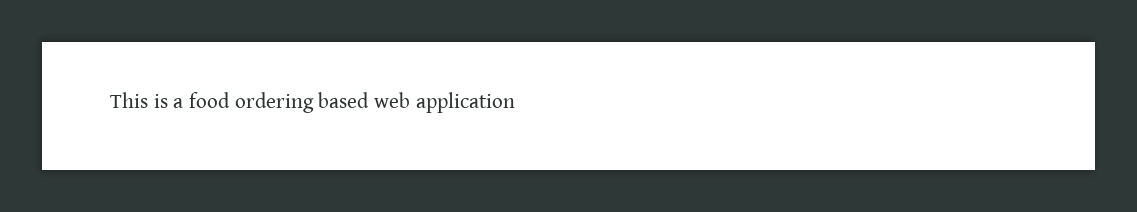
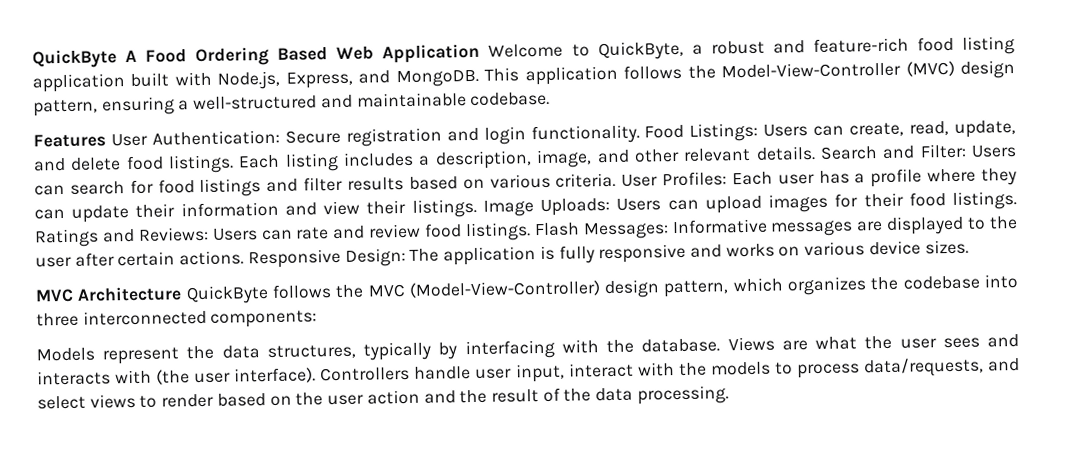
[110,92,515,113] This is a food ordering based web application -> [32,36,1016,69] [32,60,1015,93] [33,91,551,117] [33,120,1017,148] [33,143,1018,174] [34,168,1018,197] [34,191,1018,223] [34,215,1018,248] [35,239,969,269] [35,274,1018,305] [36,309,318,328] [36,333,1020,365] [37,357,1020,386] [37,385,729,410] QuickByte A Food Ordering Based Web Application Welcome to QuickByte, a robust and feature-rich food listing application built with Node.js, Express, and MongoDB. This application follows the Model-View-Controller (MVC) design pattern, ensuring a well-structured and maintainable codebase. // Features User Authentication: Secure registration and login functionality. Food Listings: Users can create, read, update, and delete food listings. Each listing includes a description, image, and other relevant details. Search and Filter: Users can search for food listings and filter results based on various criteria. User Profiles: Each user has a profile where they can update their information and view their listings. Image Uploads: Users can upload images for their food listings. Ratings and Reviews: Users can rate and review food listings. Flash Messages: Informative messages are displayed to the user after certain actions. Responsive Design: The application is fully responsive and works on various device sizes. // MVC Architecture QuickByte follows the MVC (Model-View-Controller) design pattern, which organizes the codebase into three interconnected components: // Models represent the data structures, typically by interfacing with the database. Views are what the user sees and interacts with (the user interface). Controllers handle user input, interact with the models to process data/requests, and select views to render based on the user action and the result of the data processing.

